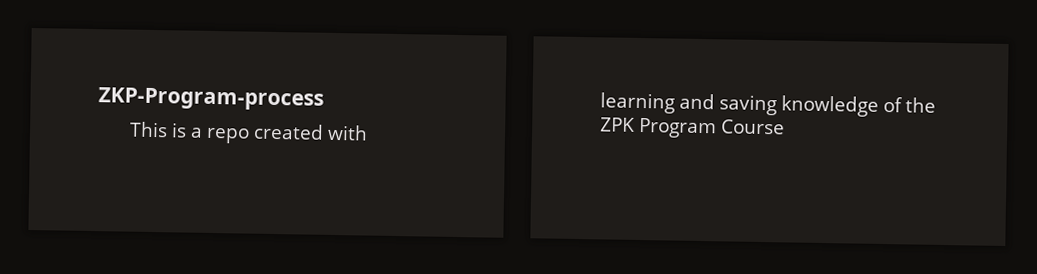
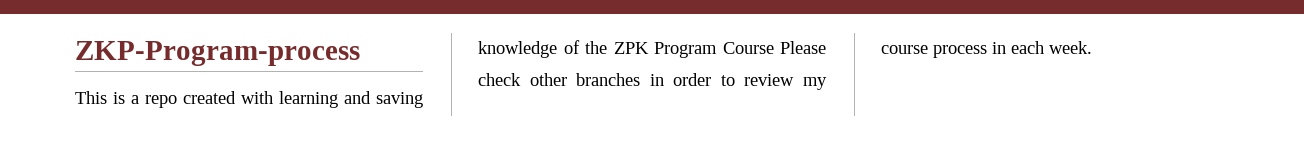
(785, 127) none -> [780,41,826,54] [478,73,827,90] [881,41,1092,58] Please check other branches in order to review my course process in each week.

